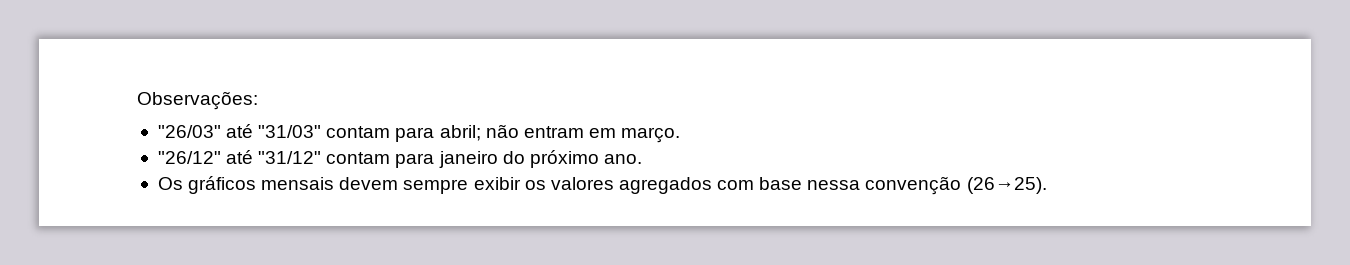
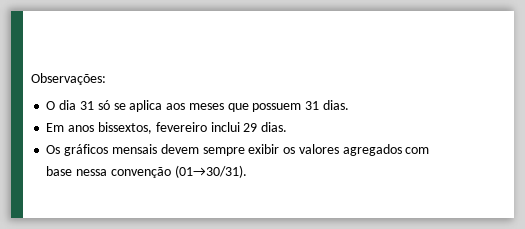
[157,124,681,143] [157,150,642,168] "26/03" até "31/03" contam para abril; não entram em março. // "26/12" até "31/12" contam para janeiro do próximo ano. -> [46,100,349,112] [46,122,288,134] O dia 31 só se aplica aos meses que possuem 31 dias. // Em anos bissextos, fevereiro inclui 29 dias.
[966,177,1047,194] (26→25). -> [174,165,247,178] (01→30/31).

